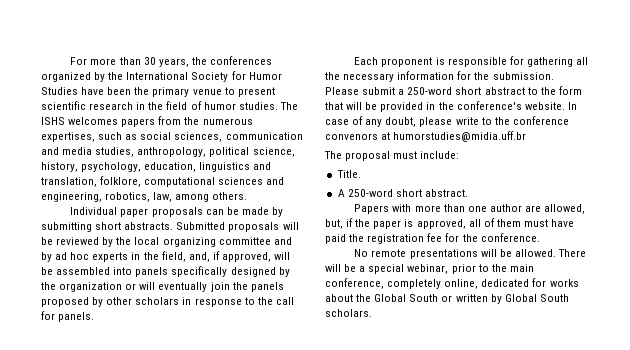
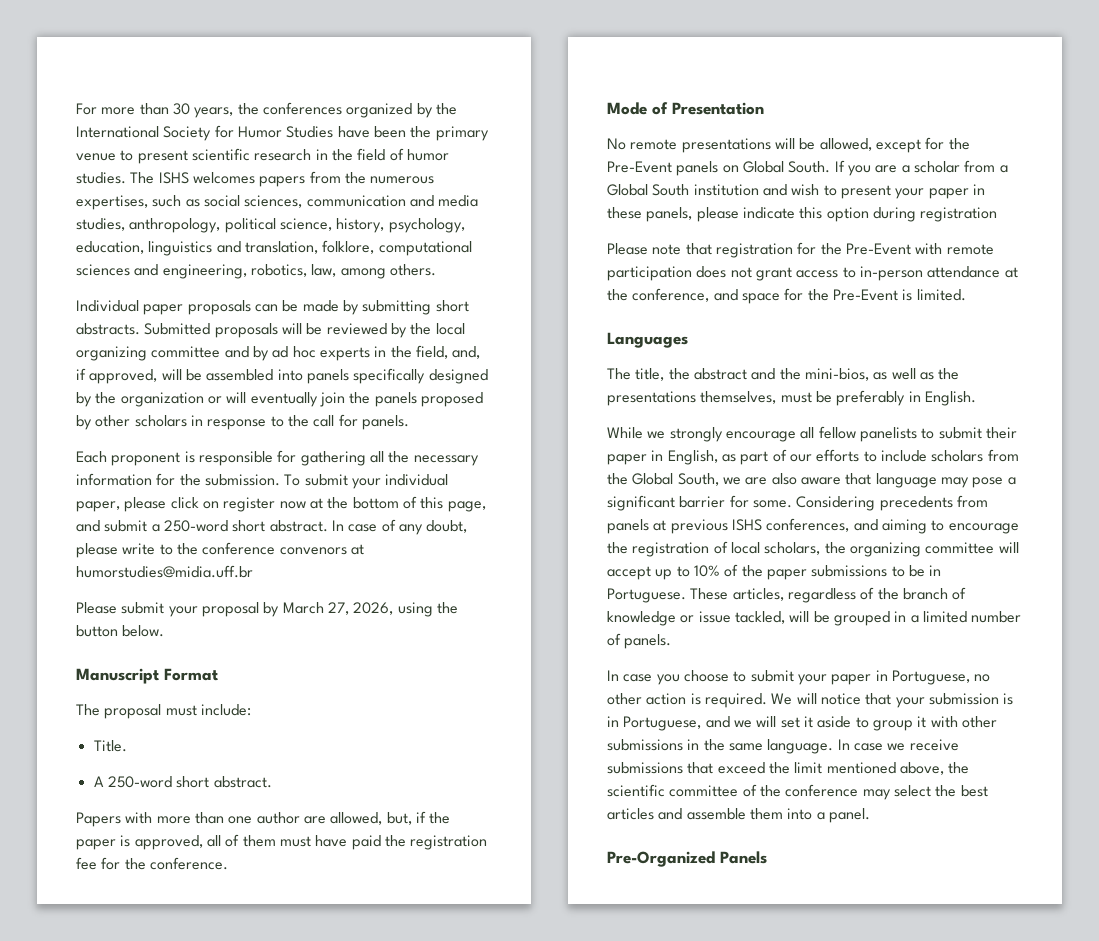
[325,86,582,95] [325,101,565,112] Please submit a 250-word short abstract to the form that will be provided in the conference's website. -> [284,474,449,489] [76,496,486,512] [76,520,328,532] To submit your individual paper, please click on register now at the bottom of this page, and submit a 250-word short abstract.
(527, 136) none -> [76,602,458,617] [76,625,165,637] [76,668,218,684] // Please submit your proposal by March 27, 2026, using the button below. // Manuscript Format
(540, 237) none -> [607,102,764,115] // Mode of Presentation
[514,249,586,257] [325,264,534,274] [325,278,579,289] [325,294,569,304] [325,309,372,317] allowed. There will be a special webinar, prior to the main conference, completely online, dedicated for works about the Global South or written by Global South scholars. -> [819,137,970,153] [607,160,1008,176] [607,184,985,199] [607,207,998,222] [607,242,994,258] [607,266,1018,281] [607,288,966,304] [607,332,688,348] [607,368,960,381] [607,390,976,406] [607,426,1017,442] [607,449,1019,465] [607,473,1016,488] [607,495,988,511] [607,518,1019,534] [607,541,1019,557] [607,564,942,580] [607,587,967,603] [607,611,1022,626] [607,633,672,649] [607,670,991,685] [607,693,1014,708] [607,716,997,731] [607,739,959,754] [607,762,970,775] [607,784,988,800] [607,808,870,823] [607,851,767,867] allowed, except for the Pre-Event panels on Global South. If you are a scholar from a Global South institution and wish to present your paper in these panels, please indicate this option during registration // Please note that registration for the Pre-Event with remote participation does not grant access to in-person attendance at the conference, and space for the Pre-Event is limited. // Languages // The title, the abstract and the mini-bios, as well as the presentations themselves, must be preferably in English. // While we strongly encourage all fellow panelists to submit their paper in English, as part of our efforts to include scholars from the Global South, we are also aware that language may pose a significant barrier for some. Considering precedents from panels at previous ISHS conferences, and aiming to encourage the registration of local scholars, the organizing committee will accept up to 10% of the paper submissions to be in Portuguese. These articles, regardless of the branch of knowledge or issue tackled, will be grouped in a limited number of panels. // In case you choose to submit your paper in Portuguese, no other action is required. We will notice that your submission is in Portuguese, and we will set it aside to group it with other submissions in the same language. In case we receive submissions that exceed the limit mentioned above, the scientific committee of the conference may select the best articles and assemble them into a panel. // Pre-Organized Panels

